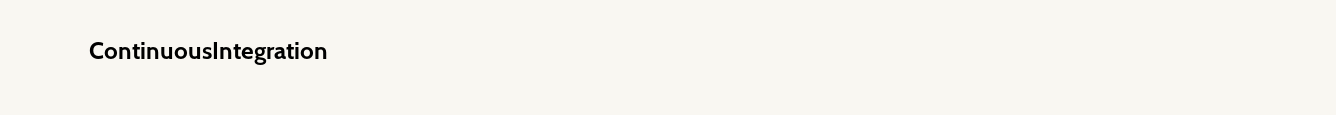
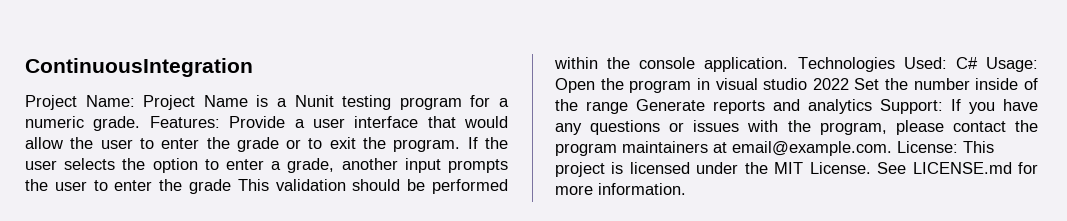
(328, 53) none -> [25,95,510,110] [25,116,508,131] [25,137,509,152] [25,158,508,173] [25,179,509,194] [554,57,1038,72] [555,78,1038,93] [555,99,1038,114] [555,120,1038,135] [555,141,994,156] [555,162,1038,177] [555,183,686,195] // Project Name: Project Name is a Nunit testing program for a numeric grade. Features: Provide a user interface that would allow the user to enter the grade or to exit the program. If the user selects the option to enter a grade, another input prompts the user to enter the grade This validation should be performed within the console application. Technologies Used: C# Usage: Open the program in visual studio 2022 Set the number inside of the range Generate reports and analytics Support: If you have any questions or issues with the program, please contact the program maintainers at email@example.com. License: This project is licensed under the MIT License. See LICENSE.md for more information.

